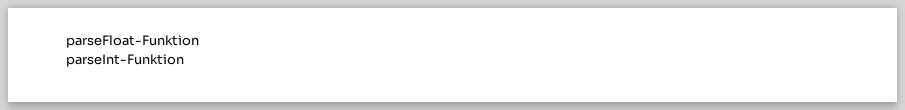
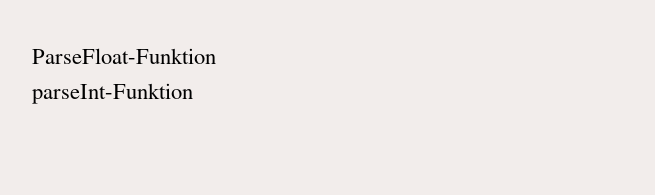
[66,35,199,48] parseFloat-Funktion -> [32,48,216,64] ParseFloat-Funktion

